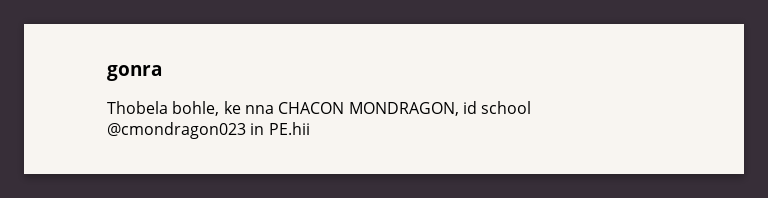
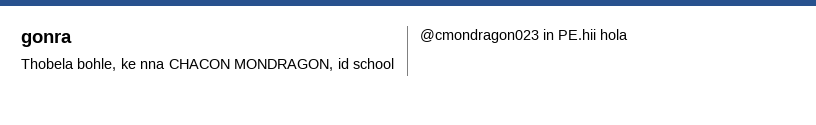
(310, 128) none -> [600,29,628,40] hola

